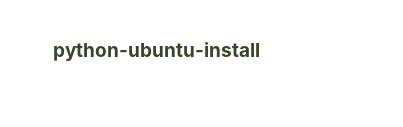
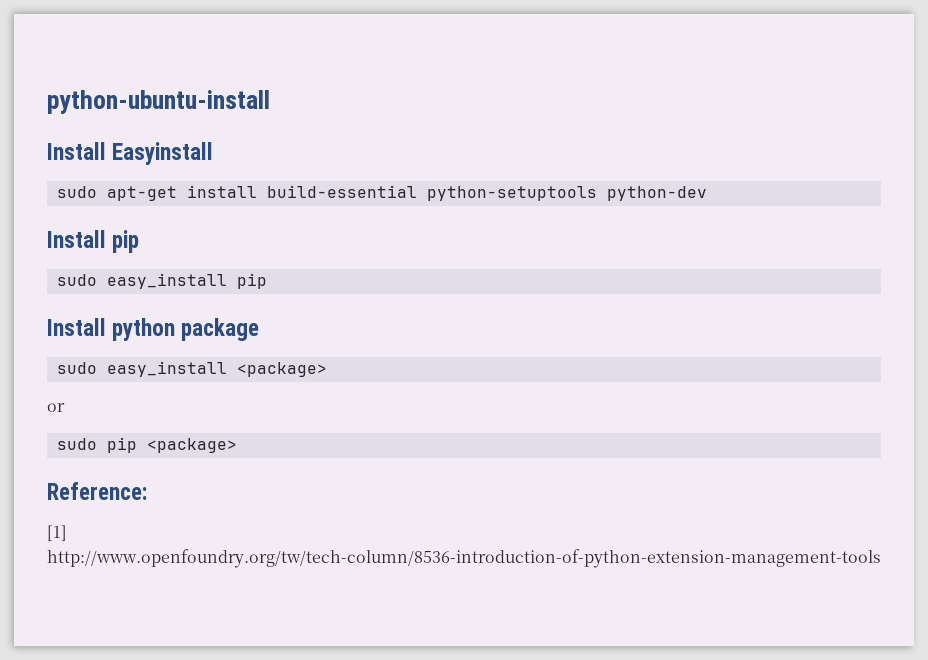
(260, 51) none -> [47,142,214,165] [56,185,707,201] [47,230,140,253] [56,273,267,289] [47,318,260,341] [56,361,327,377] [47,403,65,412] [56,437,237,453] [47,482,147,500] [47,525,67,541] [47,549,881,568] // Install Easyinstall // sudo apt-get install build-essential python-setuptools python-dev // Install pip // sudo easy_install pip // Install python package // sudo easy_install <package> // or // sudo pip <package> // Reference: // [1] http://www.openfoundry.org/tw/tech-column/8536-introduction-of-python-extension-management-tools

